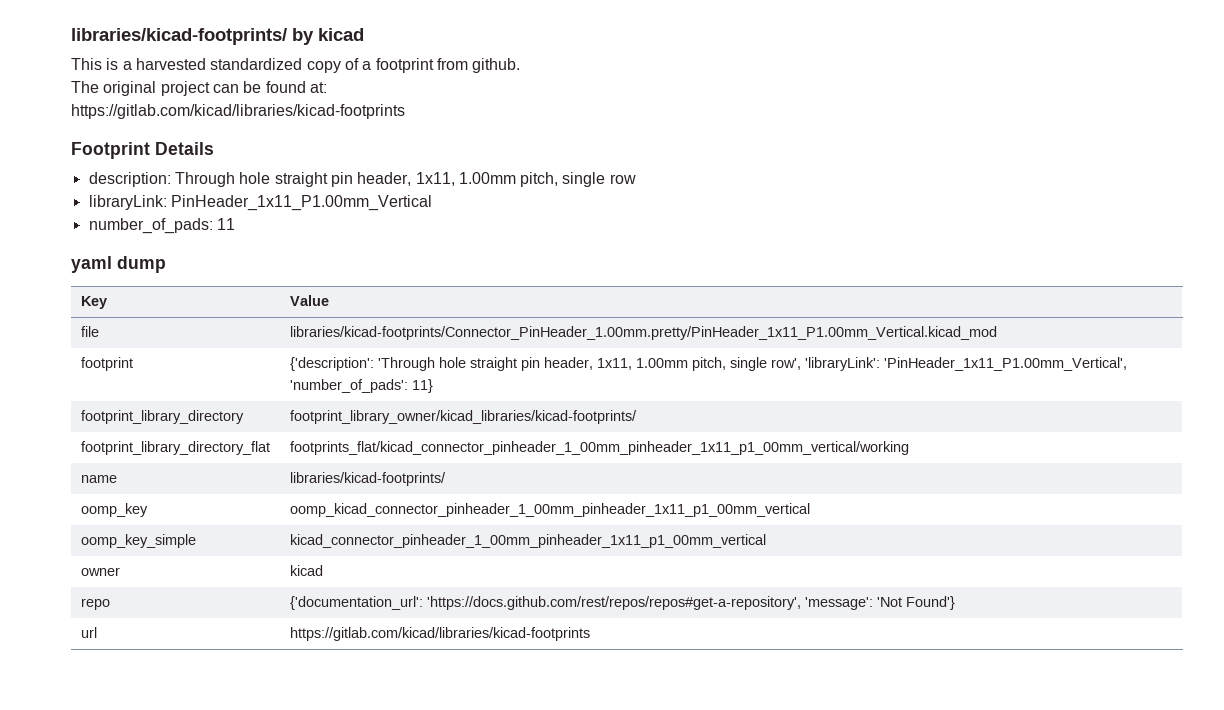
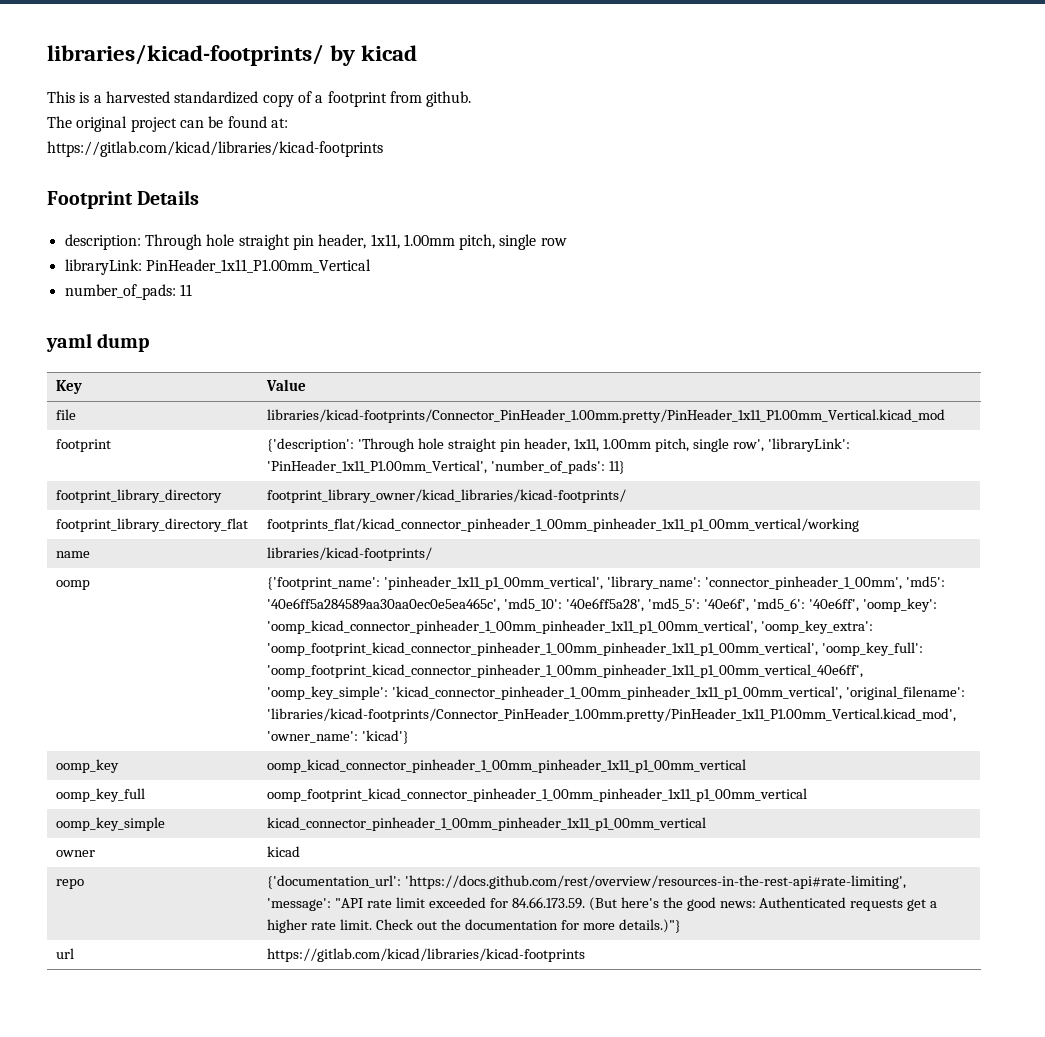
(446, 479) none -> [56,580,91,590] [267,576,946,590] [267,598,937,612] [267,620,874,634] [267,642,924,656] [267,664,864,678] [267,686,966,700] [267,708,957,722] [267,730,410,744] // oomp | {'footprint_name': 'pinheader_1x11_p1_00mm_vertical', 'library_name': 'connector_pinheader_1_00mm', 'md5': '40e6ff5a284589aa30aa0ec0e5ea465c', 'md5_10': '40e6ff5a28', 'md5_5': '40e6f', 'md5_6': '40e6ff', 'oomp_key': 'oomp_kicad_connector_pinheader_1_00mm_pinheader_1x11_p1_00mm_vertical', 'oomp_key_extra': 'oomp_footprint_kicad_connector_pinheader_1_00mm_pinheader_1x11_p1_00mm_vertical', 'oomp_key_full': 'oomp_footprint_kicad_connector_pinheader_1_00mm_pinheader_1x11_p1_00mm_vertical_40e6ff', 'oomp_key_simple': 'kicad_connector_pinheader_1_00mm_pinheader_1x11_p1_00mm_vertical', 'original_filename': 'libraries/kicad-footprints/Connector_PinHeader_1.00mm.pretty/PinHeader_1x11_P1.00mm_Vertical.kicad_mod', 'owner_name': 'kicad'}
(810, 510) none -> [56,788,146,802] [267,788,808,802] // oomp_key_full | oomp_footprint_kicad_connector_pinheader_1_00mm_pinheader_1x11_p1_00mm_vertical
[426,596,955,610] 'https://docs.github.com/rest/repos/repos#get-a-repository', 'message': 'Not Found'} -> [405,875,907,889] [267,897,938,911] [267,919,681,933] 'https://docs.github.com/rest/overview/resources-in-the-rest-api#rate-limiting', 'message': "API rate limit exceeded for 84.66.173.59. (But here's the good news: Authenticated requests get a higher rate limit. Check out the documentation for more details.)"}

